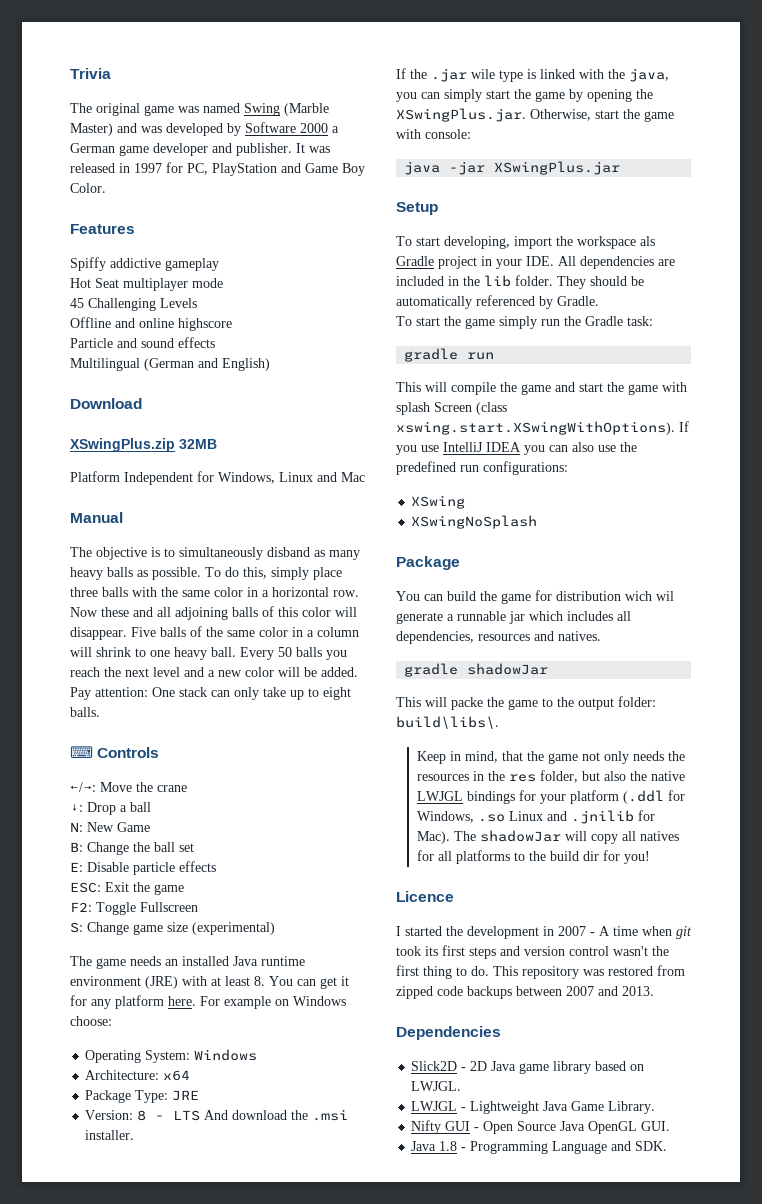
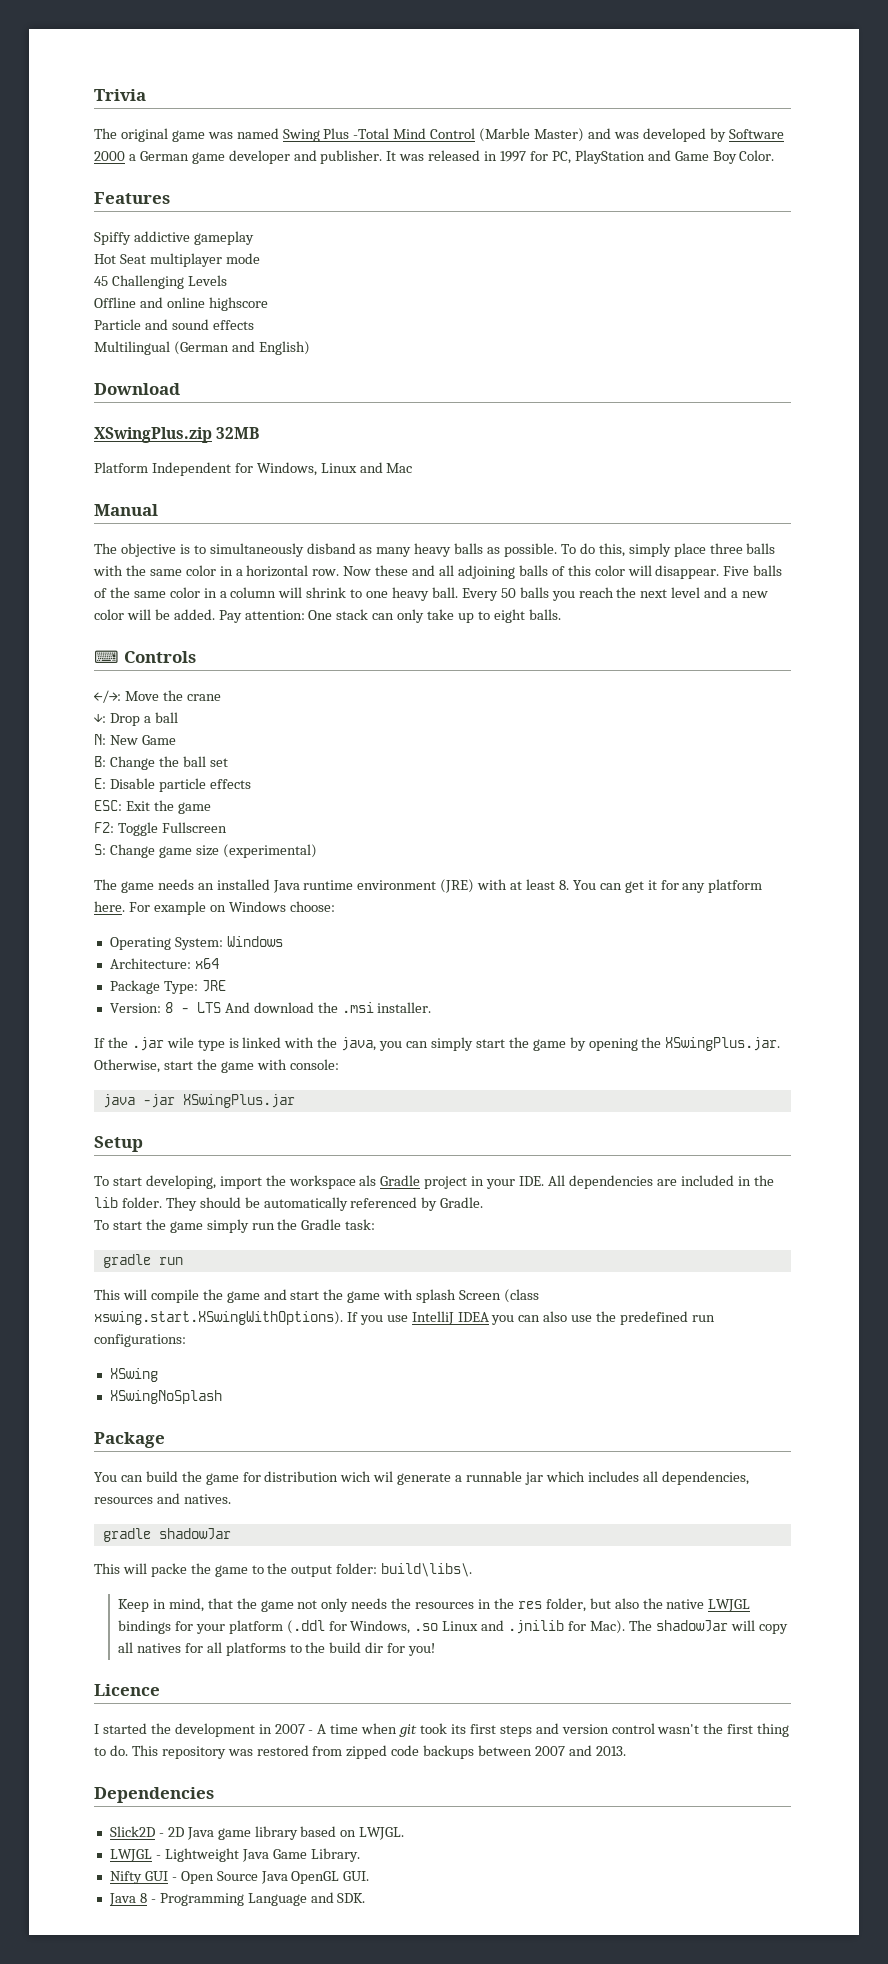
(280, 109) none -> [323,128,476,139] Plus -Total Mind Control
[439,1141,458,1151] 1.8 -> [139,1893,147,1903] 8

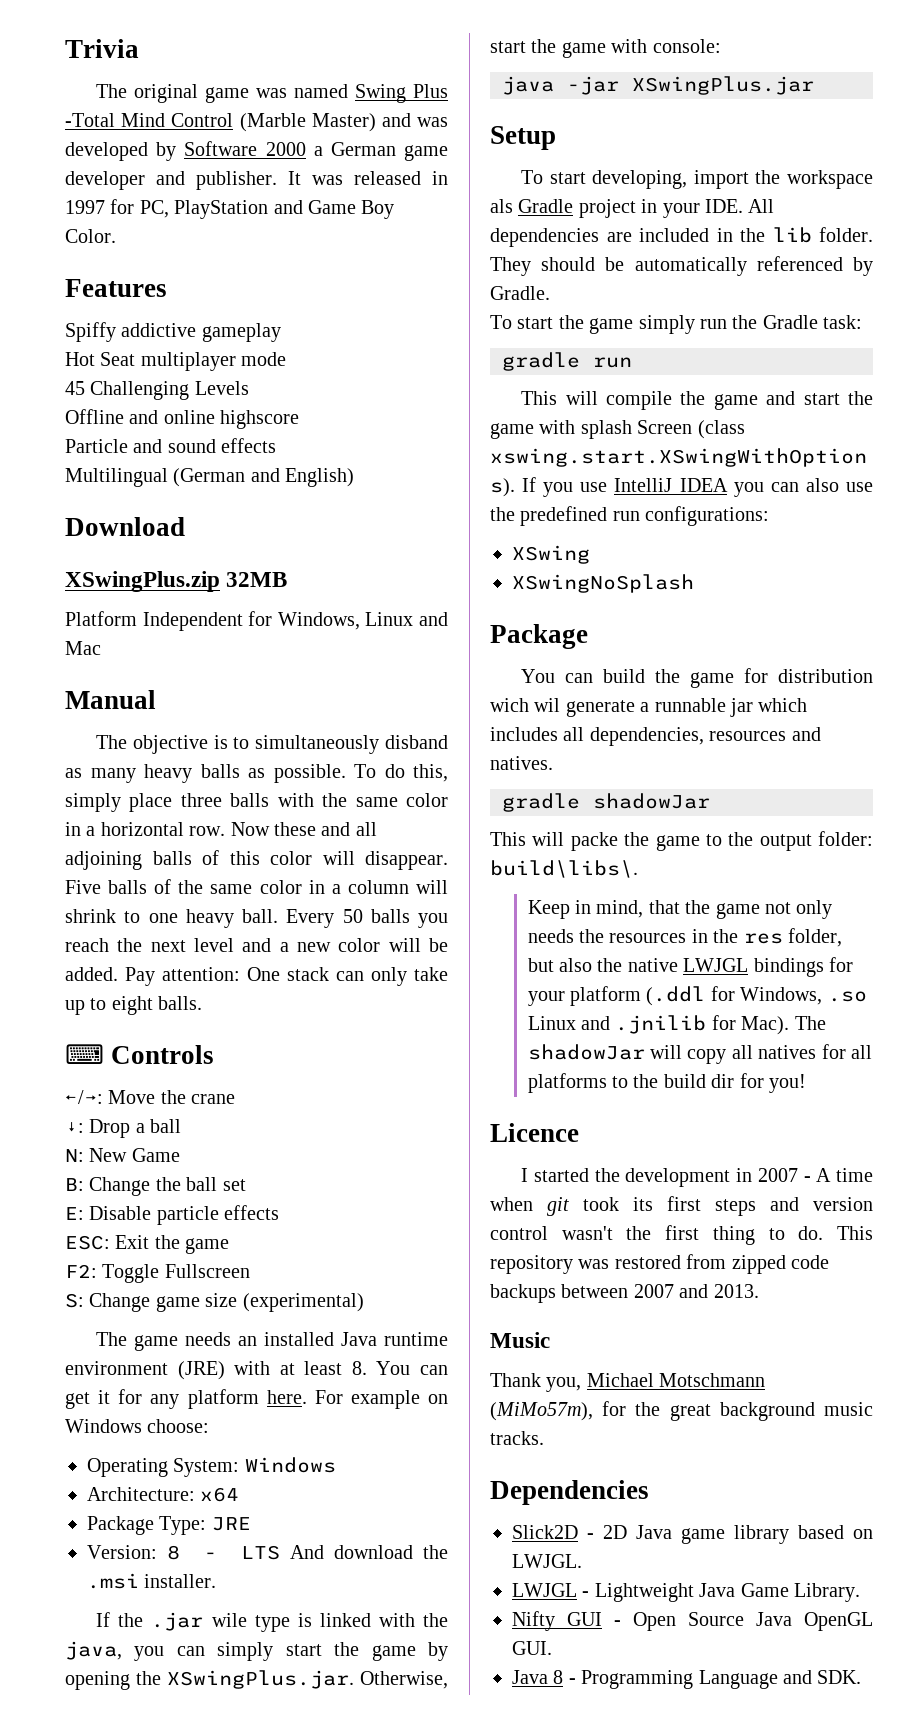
(626, 1751) none -> [490,1332,550,1348] [490,1373,766,1392] [490,1401,873,1421] [490,1431,544,1445] // Music // Thank you, Michael Motschmann (MiMo57m), for the great background music tracks.

